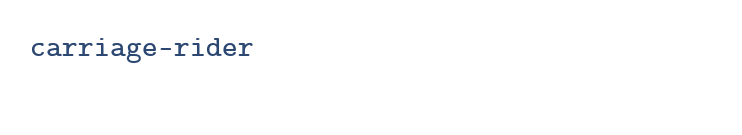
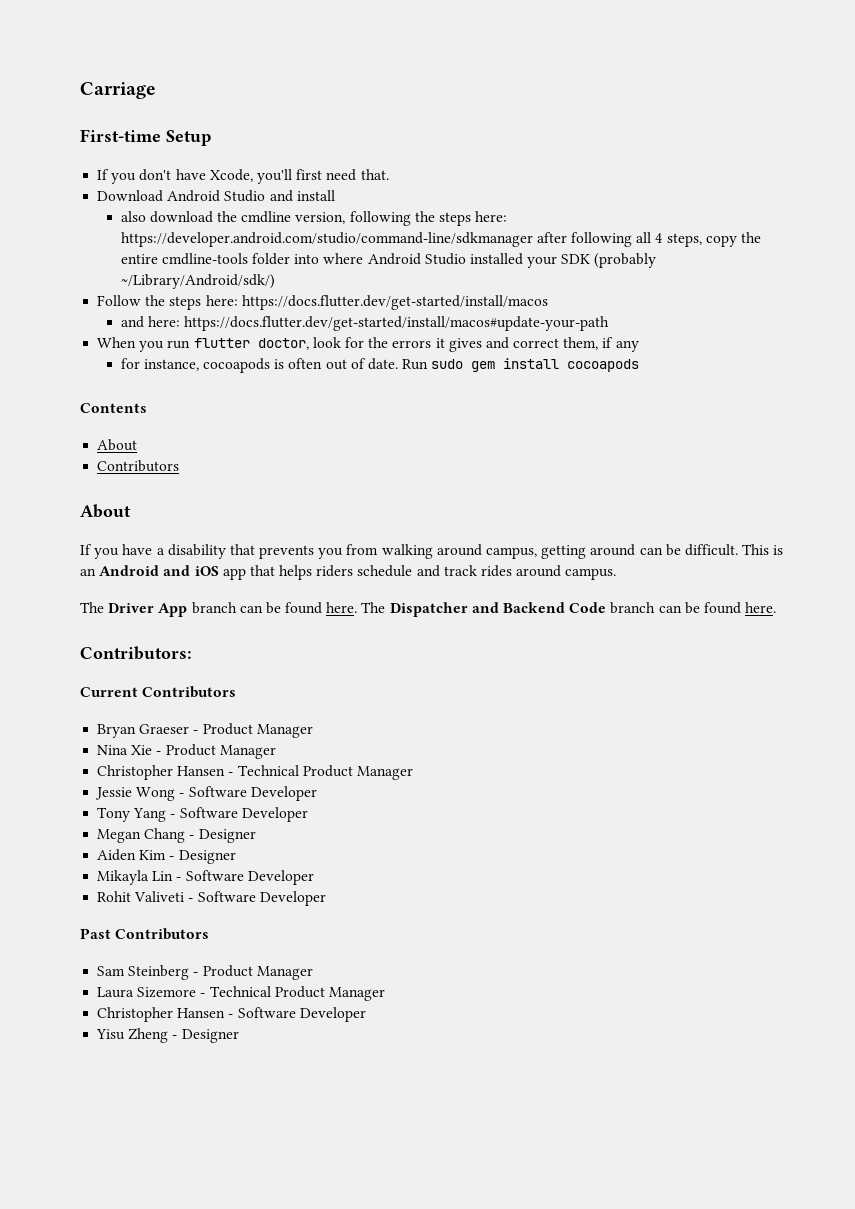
[30,38,254,63] carriage-rider -> [80,82,156,99] [80,129,211,146] [97,169,389,184] [97,190,335,202] [120,211,508,226] [120,232,761,247] [120,253,657,268] [120,274,275,289] [97,295,548,310] [120,316,609,331] [97,337,639,352] [120,358,640,373] [80,403,147,413] [97,439,138,451] [97,460,180,472] [80,504,131,518] [80,544,784,559] [80,565,617,580] [80,602,777,617] [80,646,192,660] [80,686,237,698] [97,723,313,738] [97,744,276,759] [97,765,413,780] [95,786,317,801] [97,807,308,822] [97,828,256,843] [97,849,236,864] [97,870,314,885] [97,891,326,906] [80,928,210,940] [97,965,313,980] [97,986,385,1001] [97,1007,366,1022] [96,1028,239,1043] Carriage // First-time Setup // If you don't have Xcode, you'll first need that. // Download Android Studio and install // also download the cmdline version, following the steps here: https://developer.android.com/studio/command-line/sdkmanager after following all 4 steps, copy the entire cmdline-tools folder into where Android Studio installed your SDK (probably ~/Library/Android/sdk/) // Follow the steps here: https://docs.flutter.dev/get-started/install/macos // and here: https://docs.flutter.dev/get-started/install/macos#update-your-path // When you run flutter doctor, look for the errors it gives and correct them, if any // for instance, cocoapods is often out of date. Run sudo gem install cocoapods // Contents // About // Contributors // About // If you have a disability that prevents you from walking around campus, getting around can be difficult. This is an Android and iOS app that helps riders schedule and track rides around campus. // The Driver App branch can be found here. The Dispatcher and Backend Code branch can be found here. // Contributors: // Current Contributors // Bryan Graeser - Product Manager // Nina Xie - Product Manager // Christopher Hansen - Technical Product Manager // Jessie Wong - Software Developer // Tony Yang - Software Developer // Megan Chang - Designer // Aiden Kim - Designer // Mikayla Lin - Software Developer // Rohit Valiveti - Software Developer // Past Contributors // Sam Steinberg - Product Manager // Laura Sizemore - Technical Product Manager // Christopher Hansen - Software Developer // Yisu Zheng - Designer

